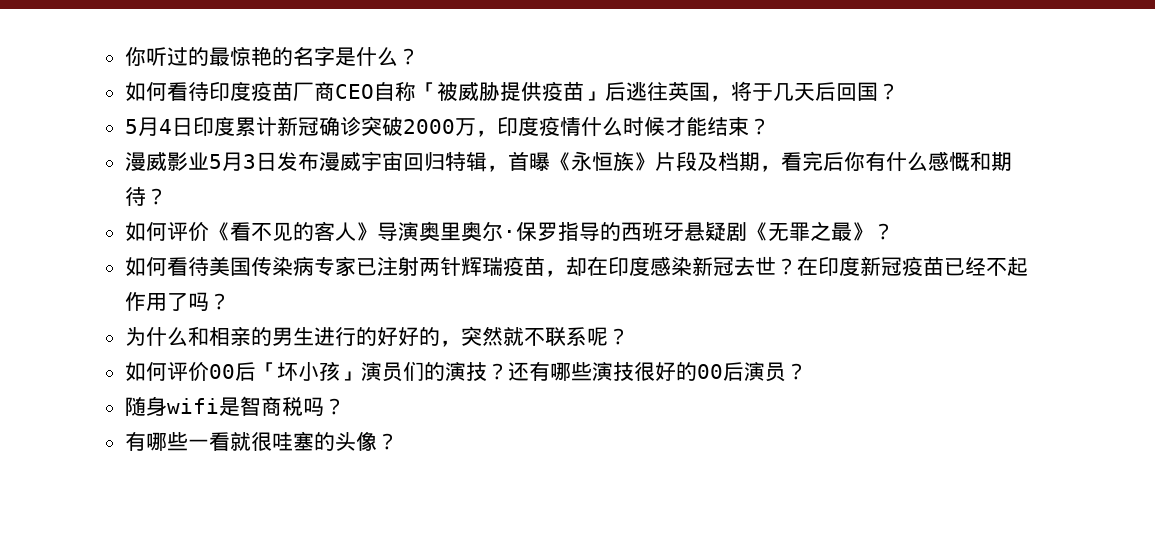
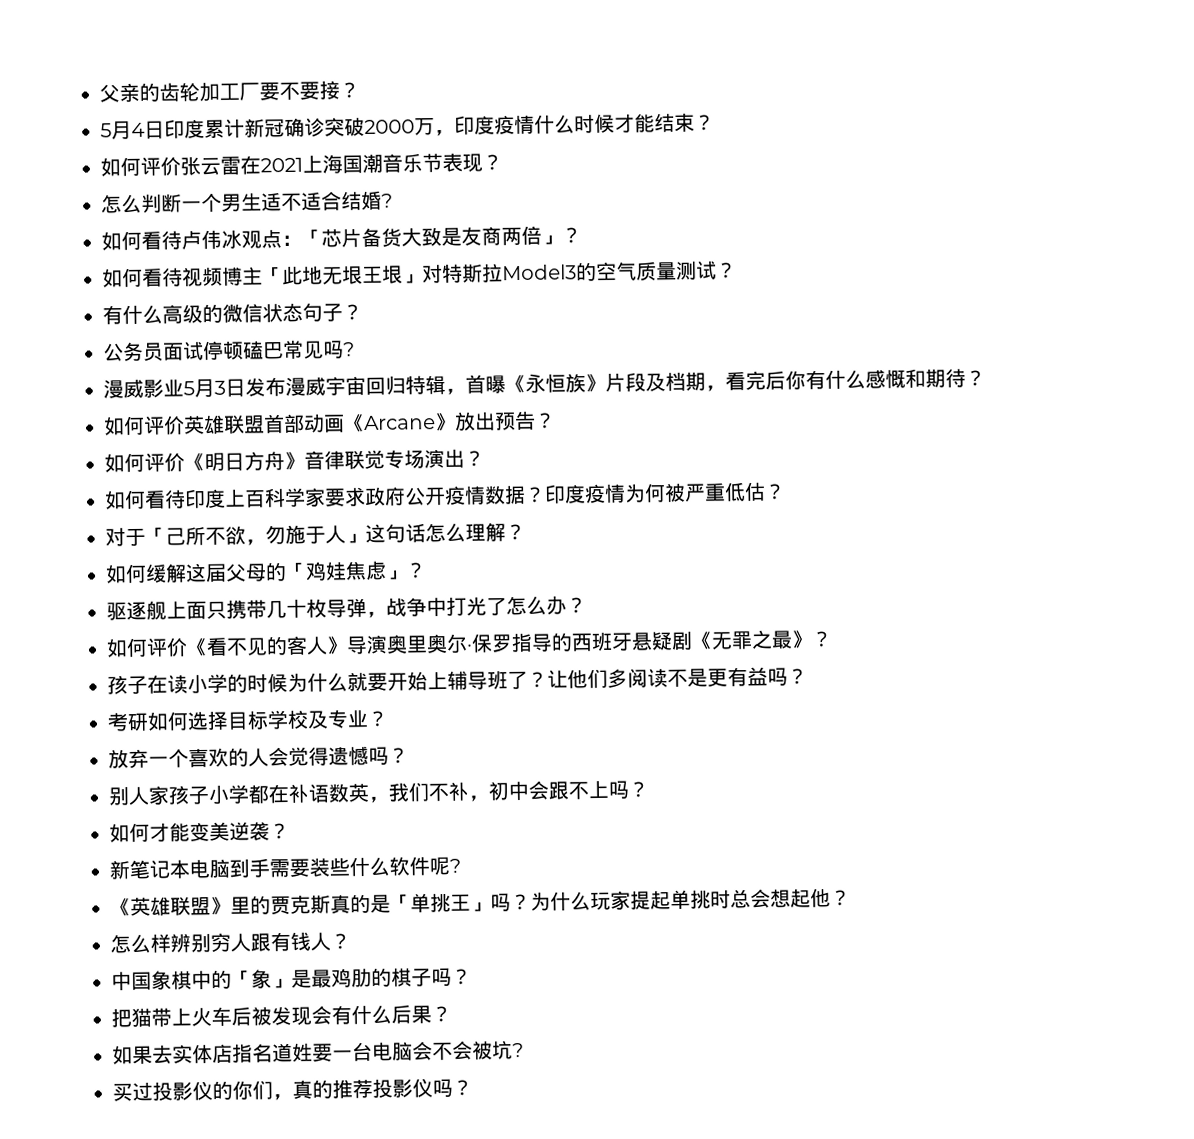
[124,46,419,67] [124,81,878,102] 你听过的最惊艳的名字是什么？ // 如何看待印度疫苗厂商CEO自称「被威胁提供疫苗」后逃往英国，将于几天后回国 -> [99,80,340,103] 父亲的齿轮加工厂要不要接
(770, 126) none -> [100,152,503,177] [101,190,393,214] [101,225,582,251] [102,260,737,288] [102,302,363,325] [103,339,355,362] // 如何评价张云雷在2021上海国潮音乐节表现？ // 怎么判断一个男生适不适合结婚? // 如何看待卢伟冰观点：「芯片备货大致是友商两倍」？ // 如何看待视频博主「此地无垠王垠」对特斯拉Model3的空气质量测试？ // 有什么高级的微信状态句子？ // 公务员面试停顿磕巴常见吗?
(167, 196) none -> [103,410,556,436] [104,448,485,473] [104,481,786,510] [105,522,526,547] [105,560,427,584] [106,595,587,621] // 如何评价英雄联盟首部动画《Arcane》放出预告？ // 如何评价《明日方舟》音律联觉专场演出？ // 如何看待印度上百科学家要求政府公开疫情数据？印度疫情为何被严重低估？ // 对于「己所不欲，勿施于人」这句话怎么理解？ // 如何缓解这届父母的「鸡娃焦虑」？ // 驱逐舰上面只携带几十枚导弹，战争中打光了怎么办？
[124,256,1028,277] [124,292,230,311] [124,326,629,347] [124,361,807,382] [124,396,345,416] [124,431,377,451] 如何看待美国传染病专家已注射两针辉瑞疫苗，却在印度感染新冠去世？在印度新冠疫苗已经不起作用了吗？ // 为什么和相亲的男生进行的好好的，突然就不联系呢？ // 如何评价00后「坏小孩」演员们的演技？还有哪些演技很好的00后演员？ // 随身wifi是智商税吗？ // 有哪些一看就很哇塞的头像 -> [107,666,808,695] [107,709,389,732] [108,745,409,769] [108,780,649,806] [109,821,290,843] [109,856,461,880] [110,888,851,917] [110,931,351,954] [111,967,472,991] [111,1004,452,1028] [112,1040,524,1065] [112,1078,453,1102] 孩子在读小学的时候为什么就要开始上辅导班了？让他们多阅读不是更有益吗？ // 考研如何选择目标学校及专业？ // 放弃一个喜欢的人会觉得遗憾吗？ // 别人家孩子小学都在补语数英，我们不补，初中会跟不上吗？ // 如何才能变美逆袭？ // 新笔记本电脑到手需要装些什么软件呢? // 《英雄联盟》里的贾克斯真的是「单挑王」吗？为什么玩家提起单挑时总会想起他？ // 怎么样辨别穷人跟有钱人？ // 中国象棋中的「象」是最鸡肋的棋子吗？ // 把猫带上火车后被发现会有什么后果？ // 如果去实体店指名道姓要一台电脑会不会被坑? // 买过投影仪的你们，真的推荐投影仪吗

